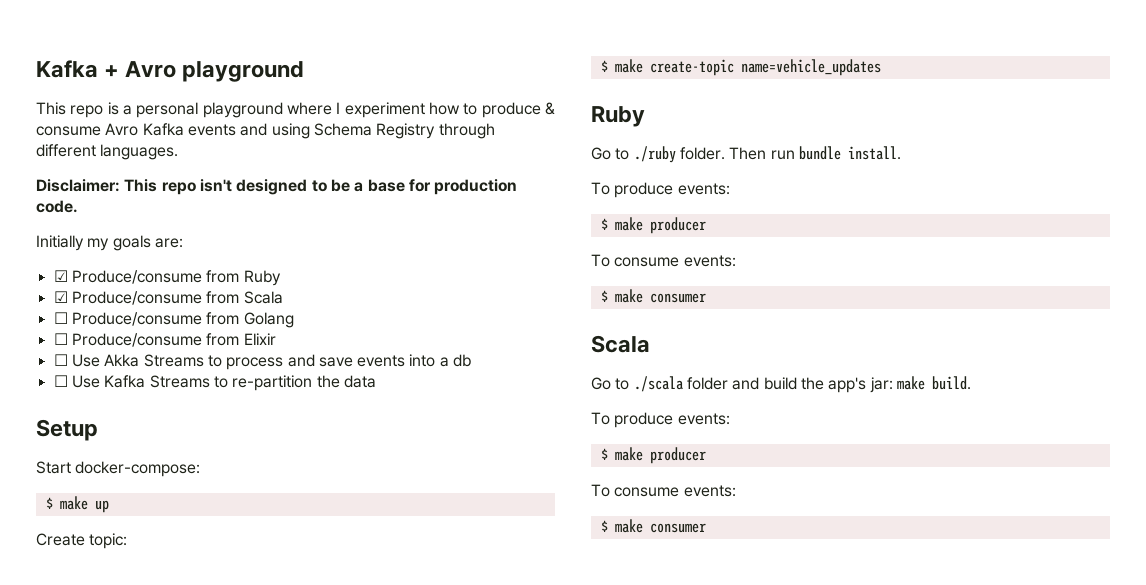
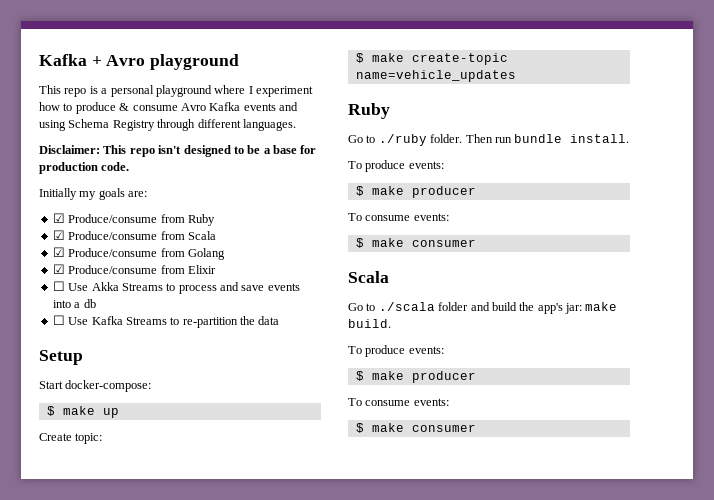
[53,312,68,324] ☐ -> [52,247,65,257] ☑
[53,333,68,345] ☐ -> [52,264,65,274] ☑

